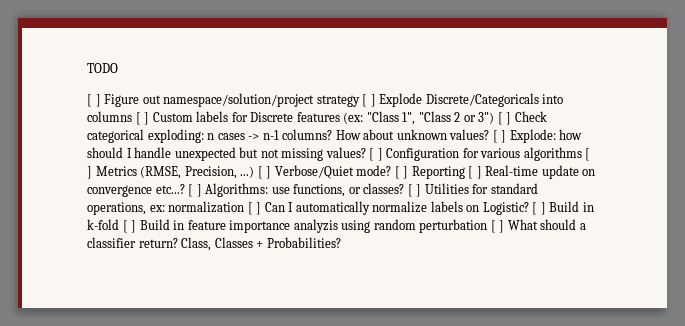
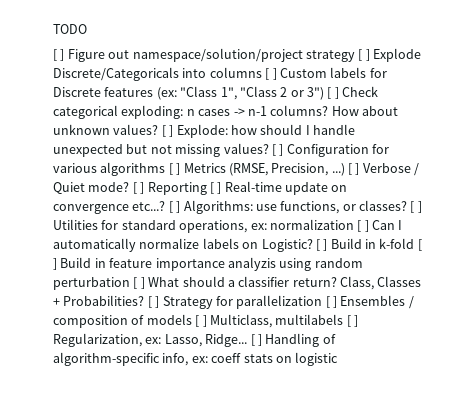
[274,165,354,179] Verbose/Quiet -> [362,163,420,176] [53,182,85,194] Verbose / Quiet
(341, 242) none -> [147,295,414,309] [53,314,358,328] [53,333,336,347] [53,352,339,366] [ ] Strategy for parallelization [ ] Ensembles / composition of models [ ] Multiclass, multilabels [ ] Regularization, ex: Lasso, Ridge... [ ] Handling of algorithm-specific info, ex: coeff stats on logistic

